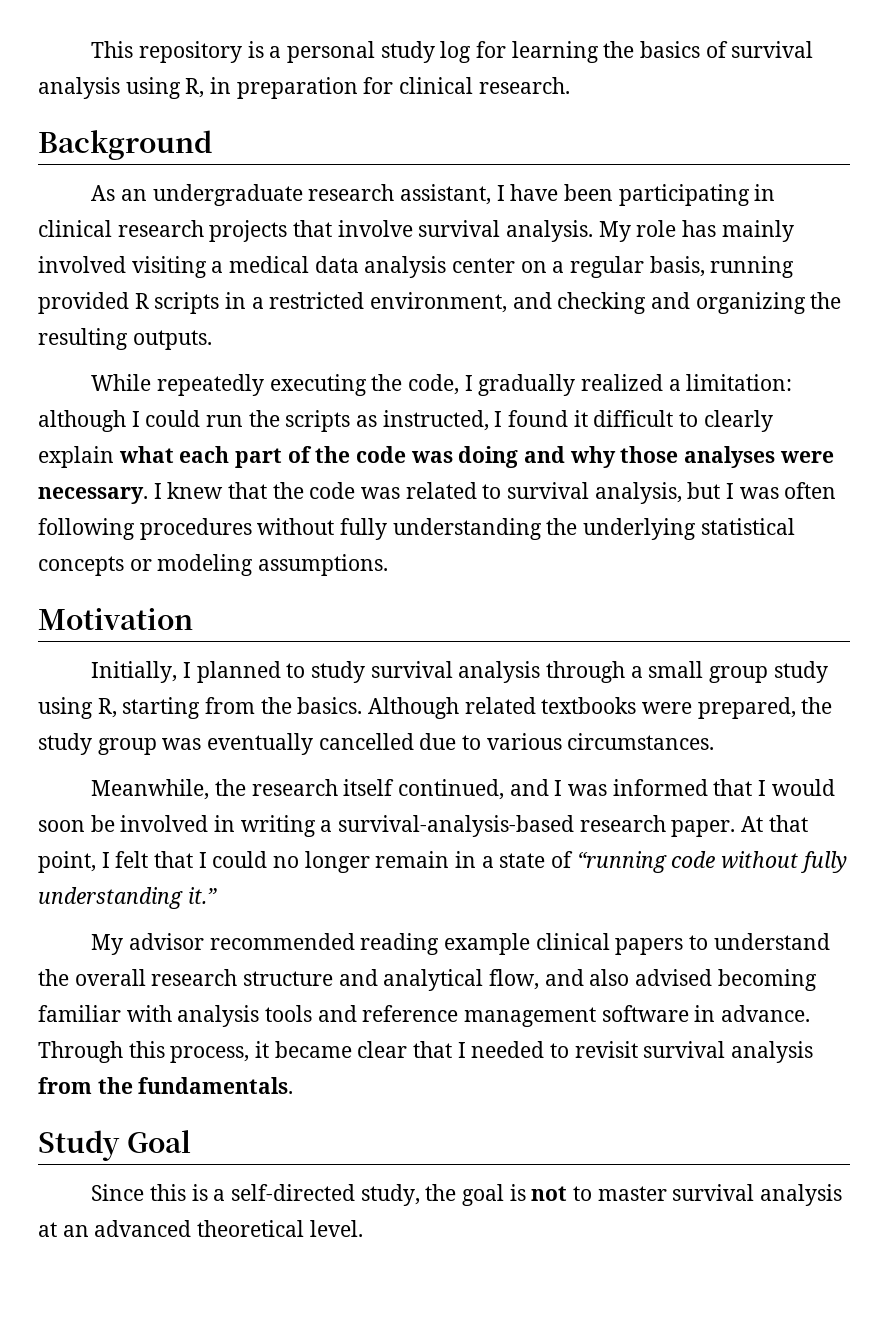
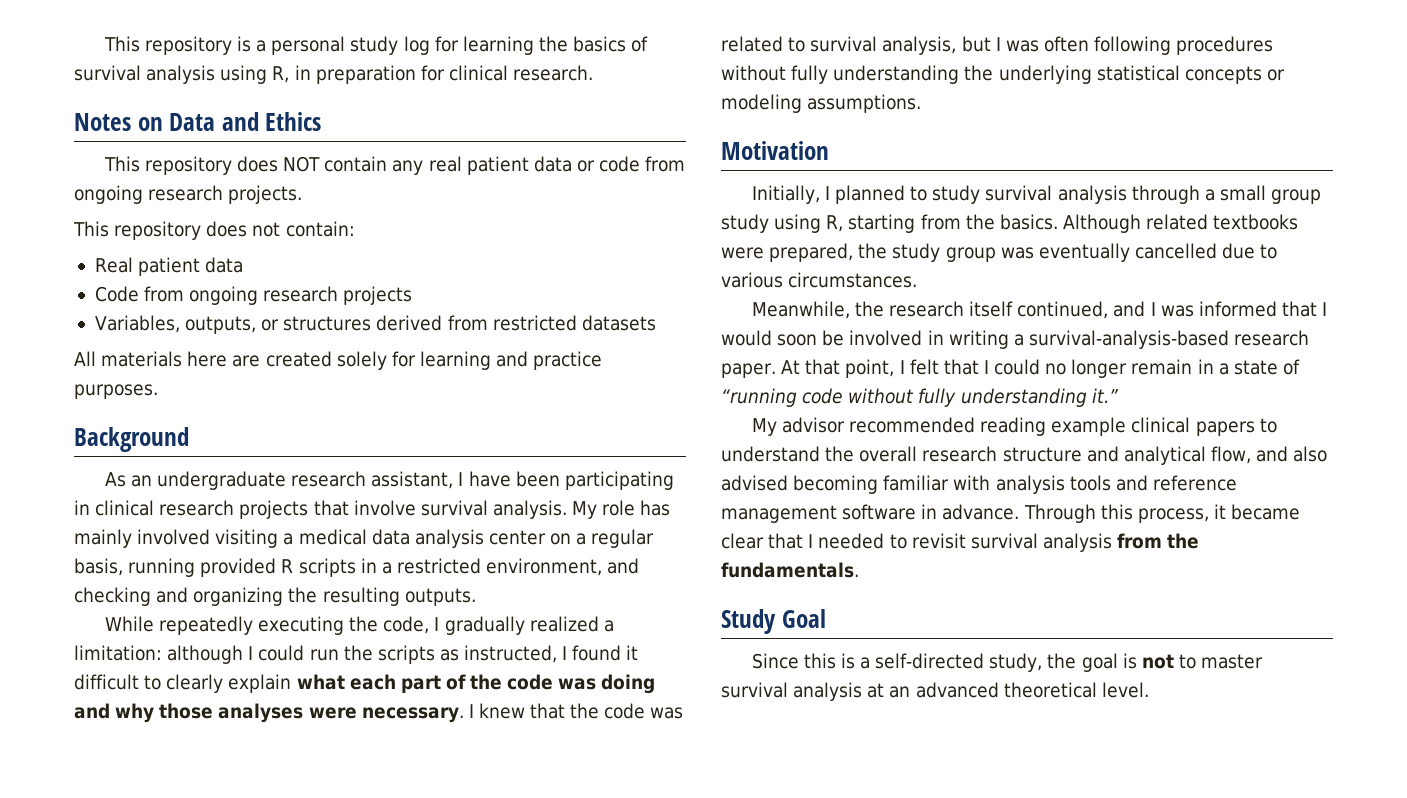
(570, 85) none -> [74,112,322,131] [103,156,686,175] [74,185,303,204] [73,221,355,240] [94,257,244,276] [94,286,413,305] [94,315,656,334] [74,351,603,370] [74,384,158,399] // Notes on Data and Ethics // This repository does NOT contain any real patient data or code from ongoing research projects. // This repository does not contain: // Real patient data // Code from ongoing research projects // Variables, outputs, or structures derived from restricted datasets // All materials here are created solely for learning and practice purposes.

